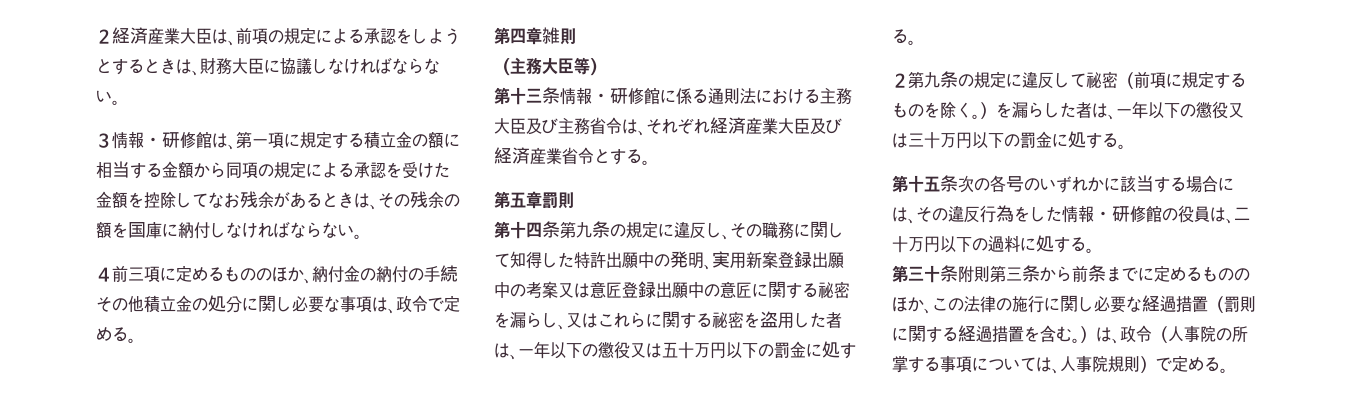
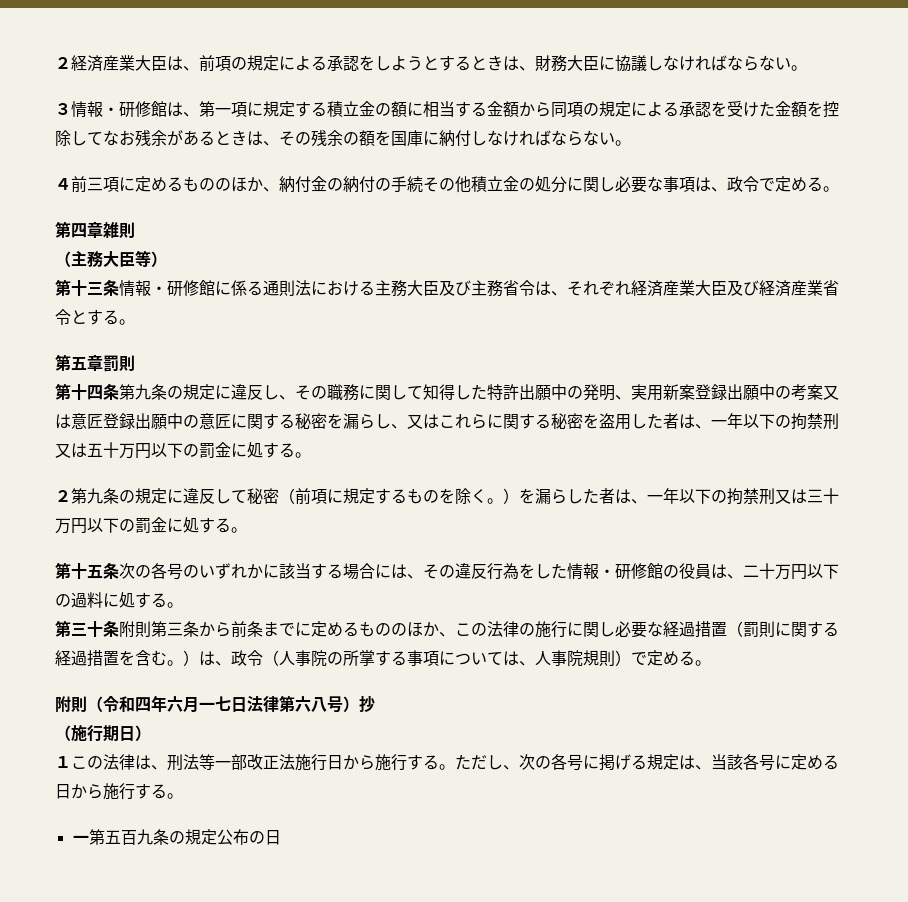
[598,341,630,359] 懲役 -> [791,413,839,430] 拘禁刑
[1196,101,1228,119] 懲役 -> [727,488,775,505] 拘禁刑
(1228, 370) none -> [55,695,375,713] [55,725,151,742] [55,754,839,771] [55,783,183,800] [72,829,281,845] // 附則（令和四年六月一七日法律第六八号）抄 // （施行期日） // １この法律は、刑法等一部改正法施行日から施行する。ただし、次の各号に掲げる規定は、当該各号に定める日から施行する。 // 一第五百九条の規定公布の日

